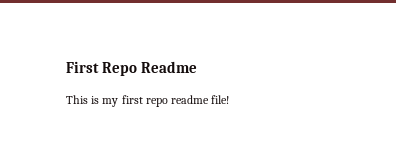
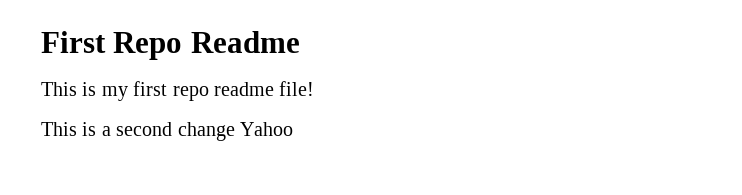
(230, 99) none -> [41,122,293,141] // This is a second change Yahoo

